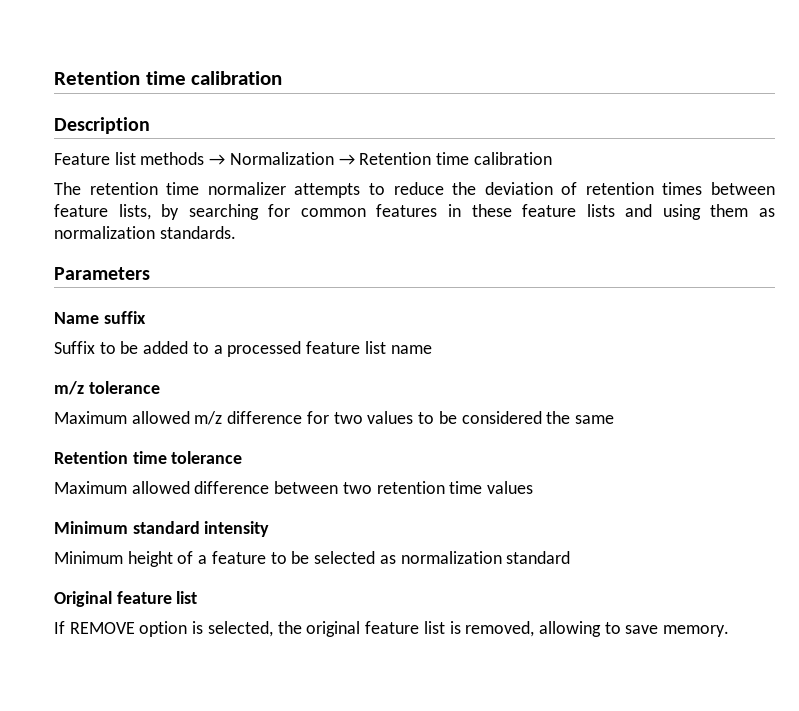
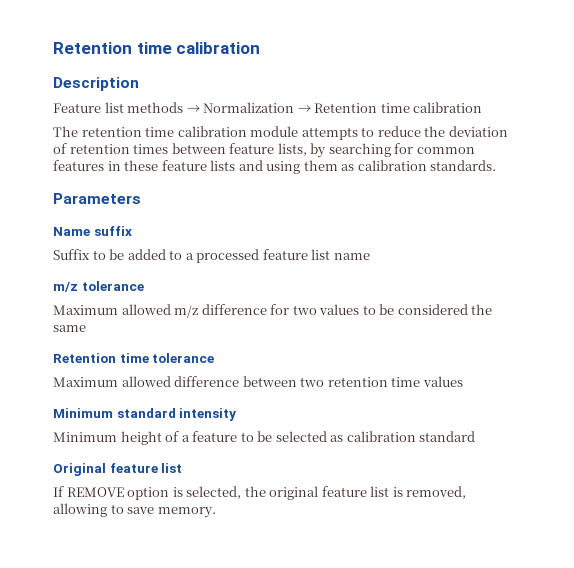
[207,182,286,195] normalizer -> [177,126,299,137] calibration module
[54,226,155,239] normalization -> [357,160,427,171] calibration
[400,551,502,564] normalization -> [346,431,416,442] calibration

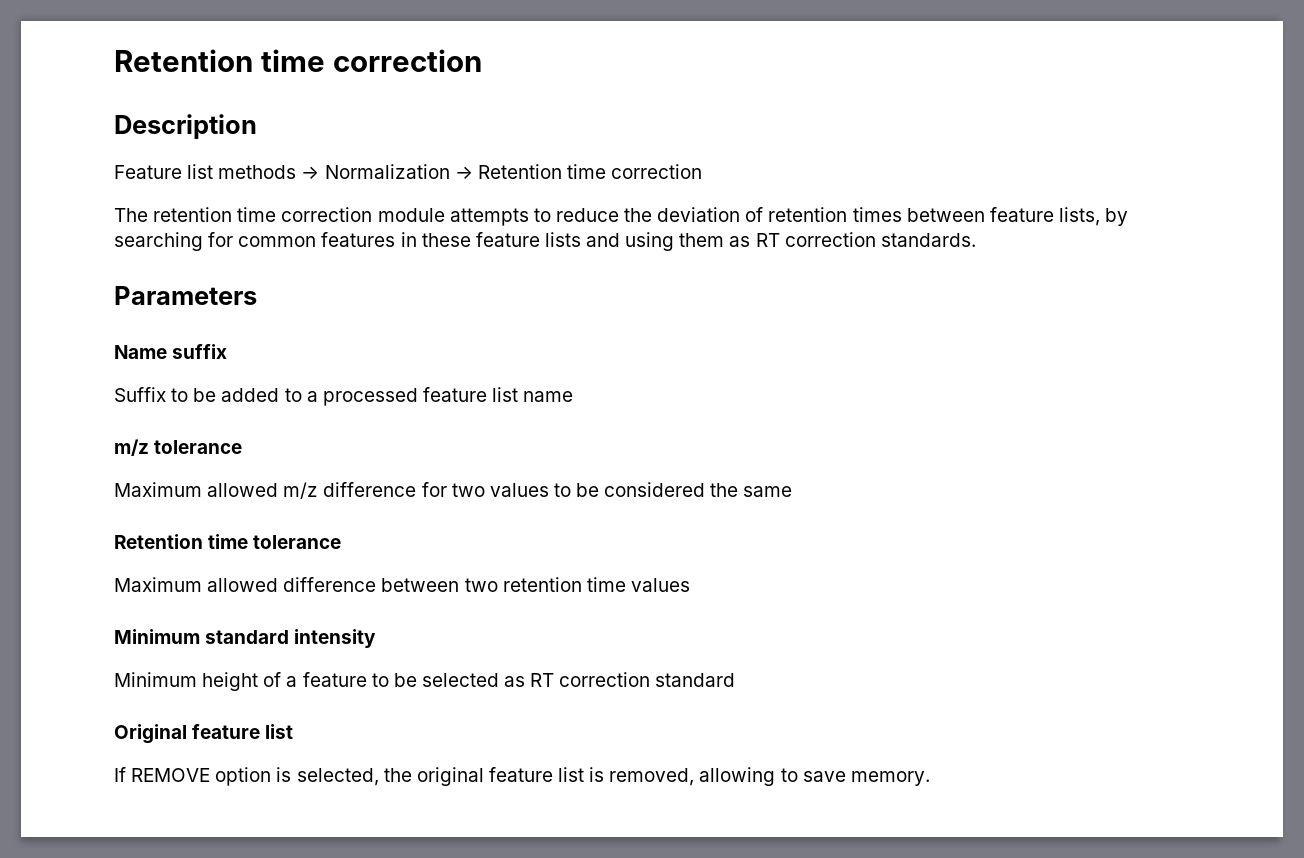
[53,42,261,54] Retention time calibration -> [114,49,482,72] Retention time correction
[413,102,483,113] calibration -> [611,164,703,179] correction
[177,126,247,137] calibration -> [281,207,373,222] correction
[357,160,427,171] calibration -> [755,232,876,247] RT correction
[346,431,416,442] calibration -> [530,672,651,687] RT correction

